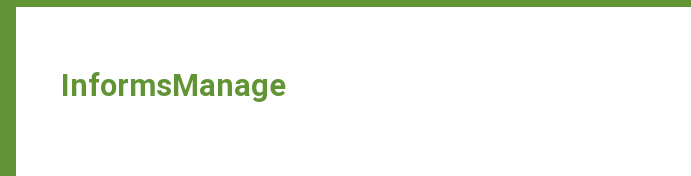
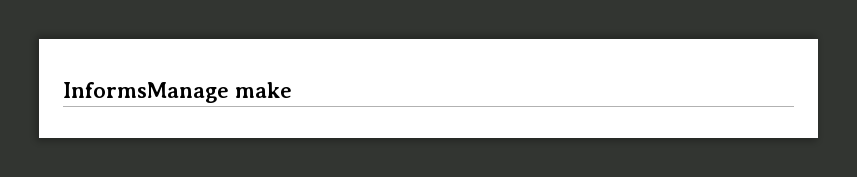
(286, 87) none -> [235,82,292,98] make

